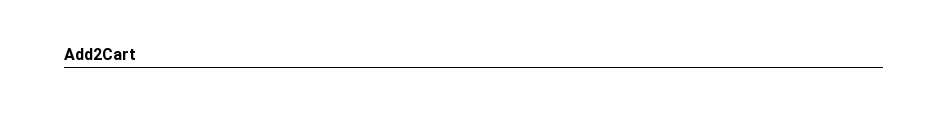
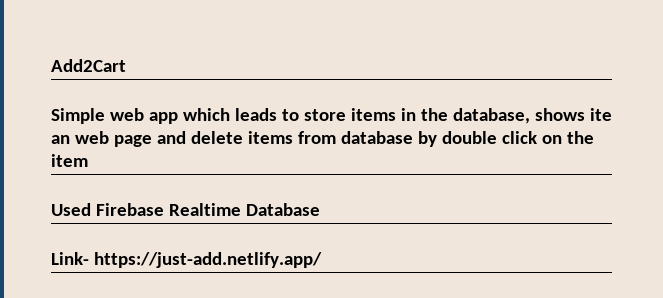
(136, 54) none -> [51,108,612,124] [51,131,594,147] [51,154,88,167] [51,203,320,216] [51,252,322,268] // Simple web app which leads to store items in the database, shows ite an web page and delete items from database by double click on the item // Used Firebase Realtime Database // Link- https://just-add.netlify.app/

